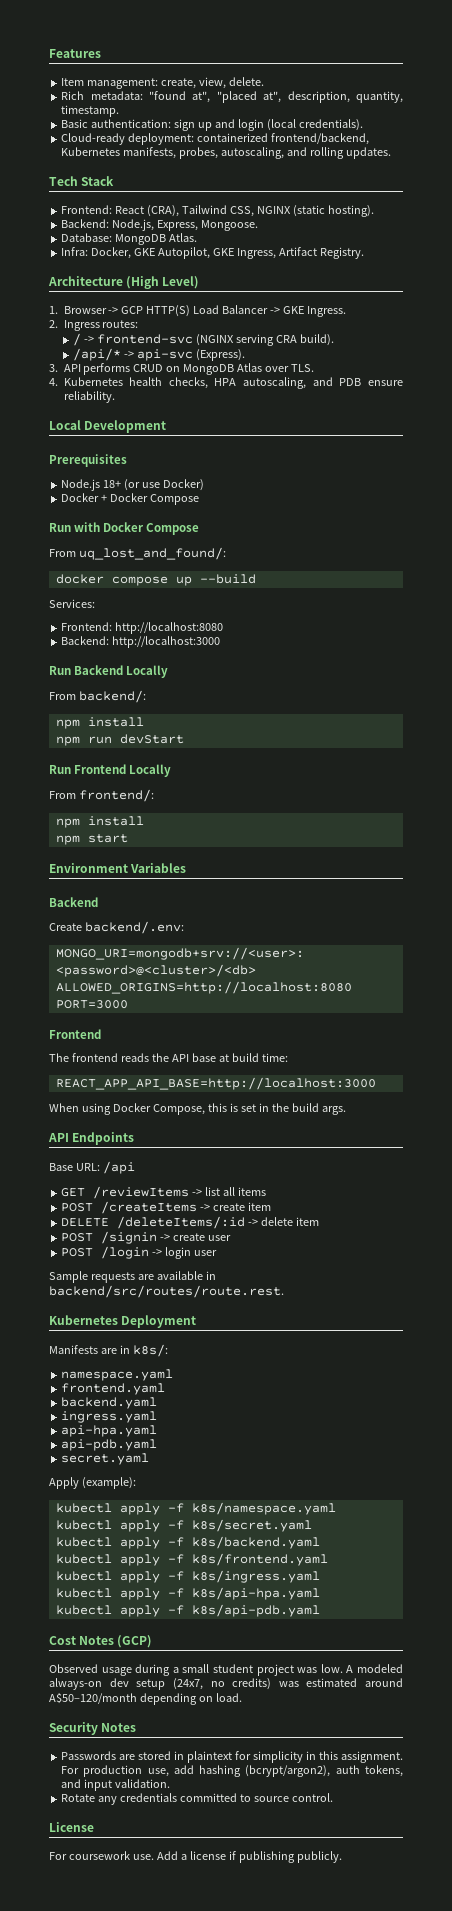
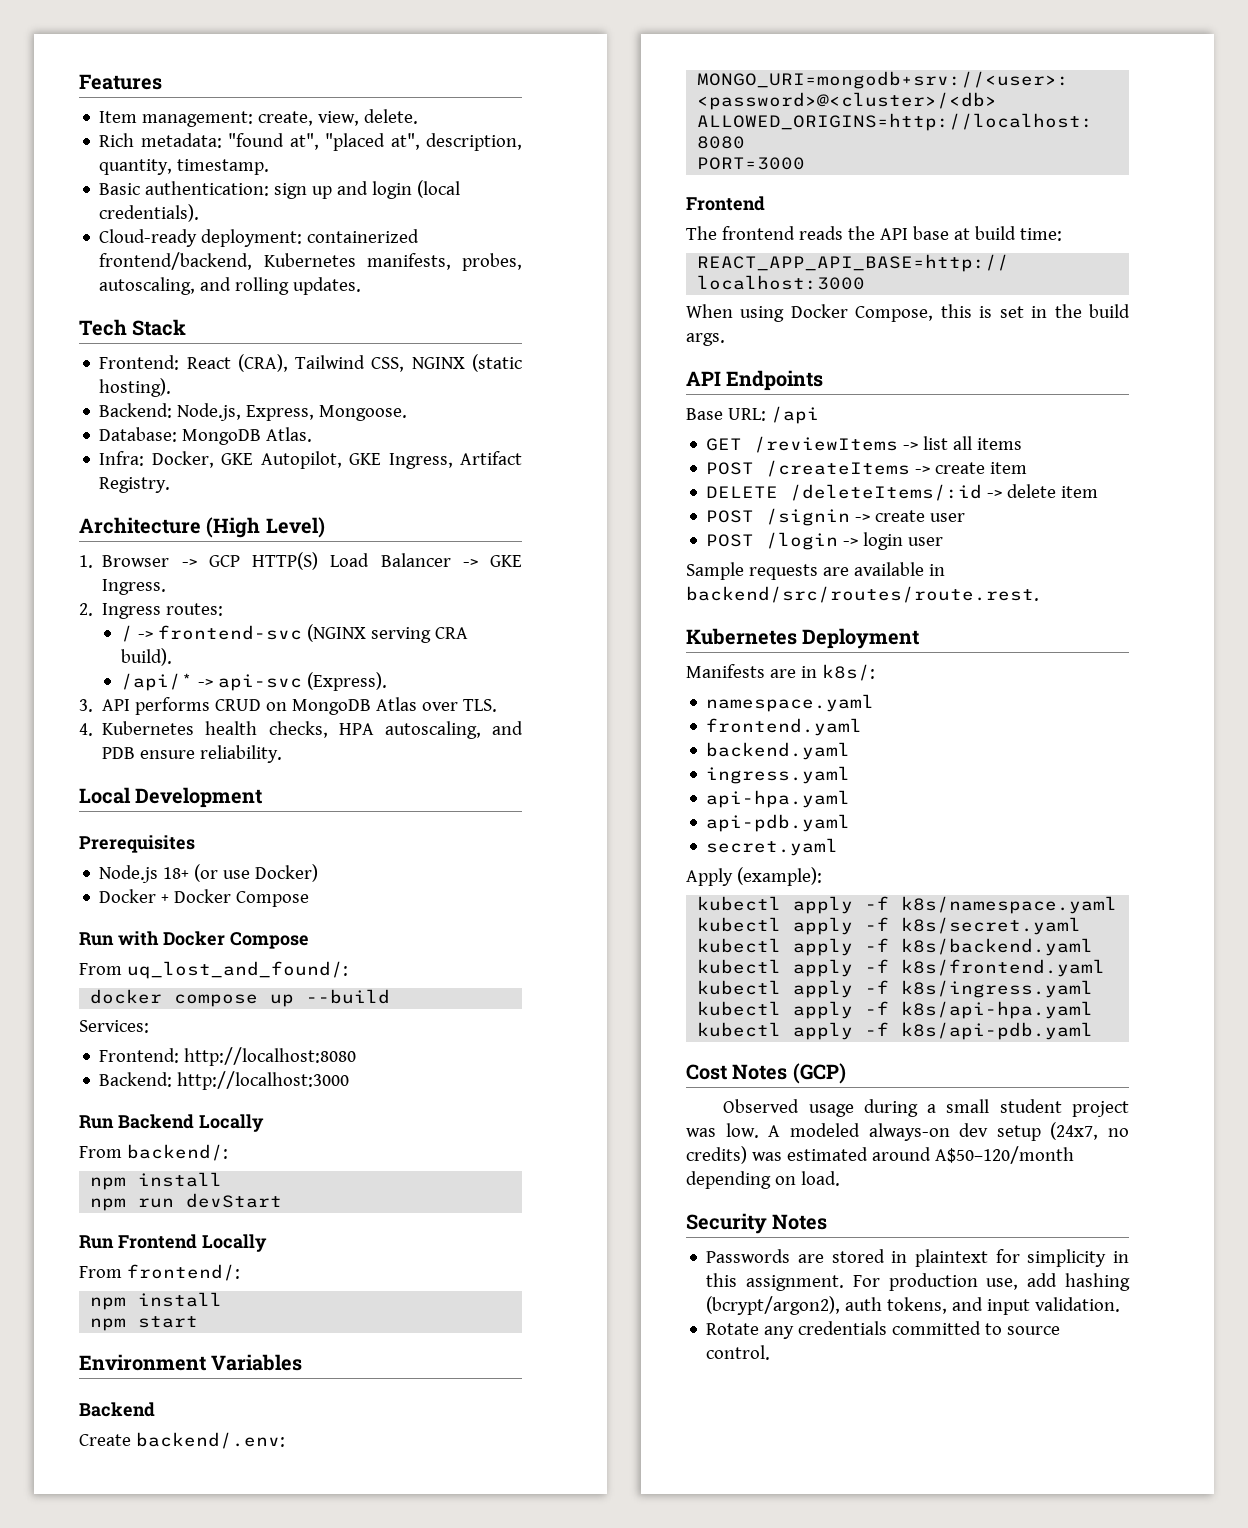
[49,1822,94,1832] [49,1851,342,1863] // License // For coursework use. Add a license if publishing publicly. -> (771, 1352) none

